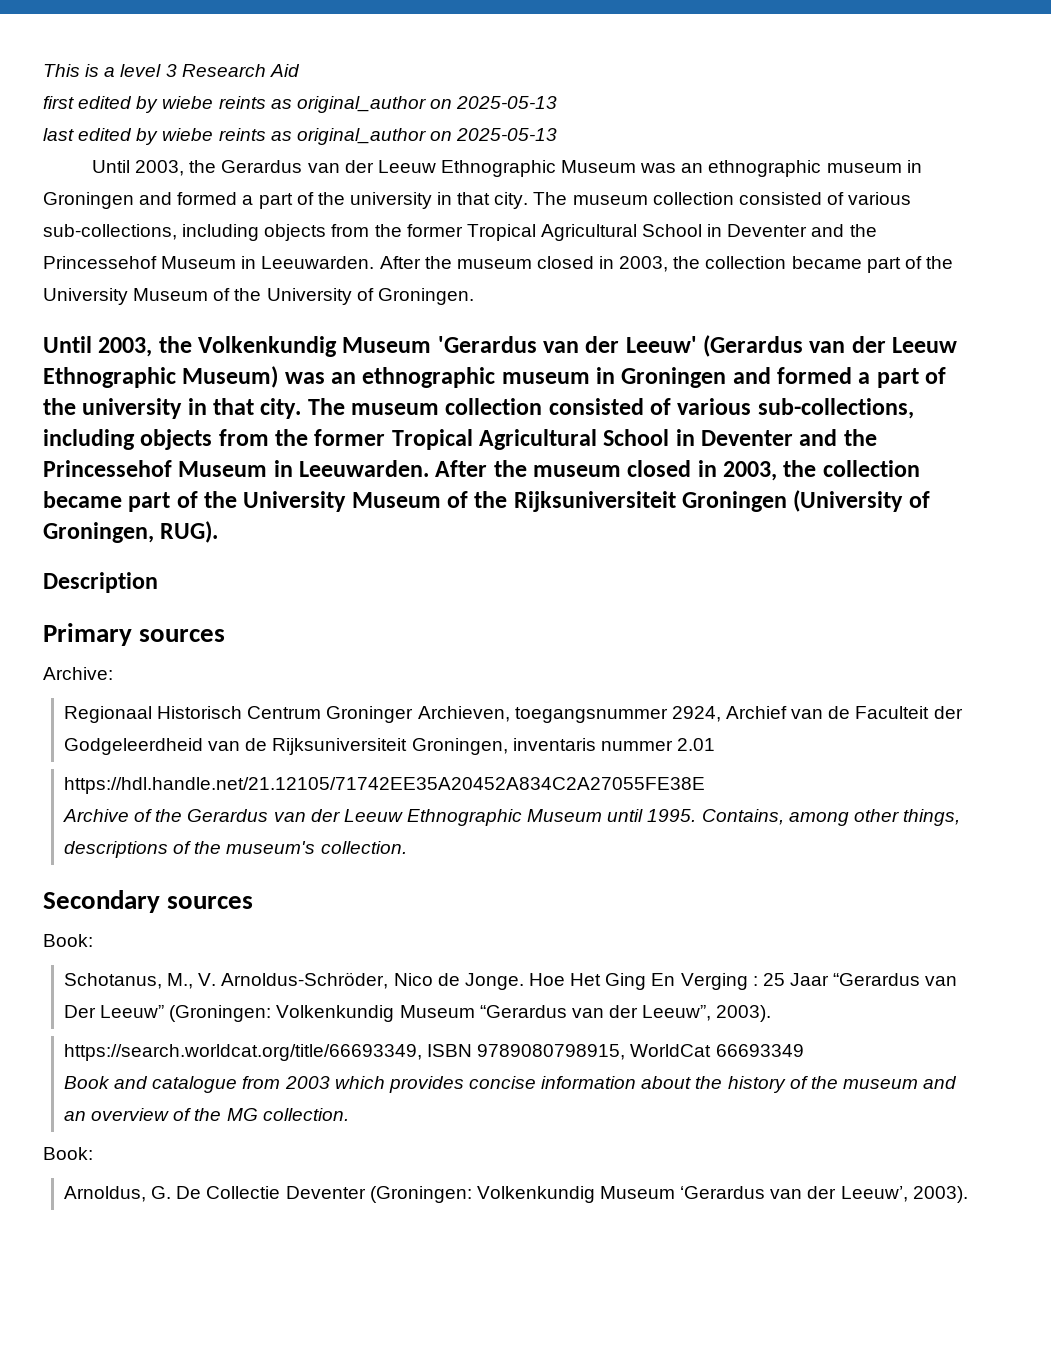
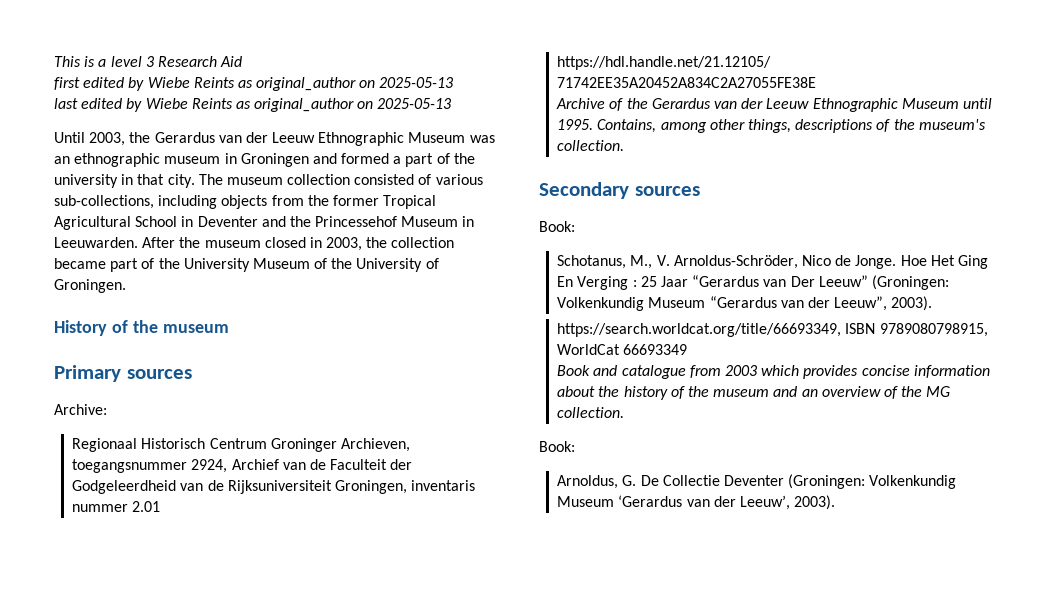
[162,96,266,109] wiebe reints -> [147,77,235,88] Wiebe Reints
[162,128,266,141] wiebe reints -> [145,98,233,109] Wiebe Reints
[43,335,958,357] [43,366,947,388] [43,398,914,419] [43,429,877,450] [43,460,920,481] [43,490,930,512] [43,521,219,543] [43,572,158,593] Until 2003, the Volkenkundig Museum 'Gerardus van der Leeuw' (Gerardus van der Leeuw Ethnographic Museum) was an ethnographic museum in Groningen and formed a part of the university in that city. The museum collection consisted of various sub-collections, including objects from the former Tropical Agricultural School in Deventer and the Princessehof Museum in Leeuwarden. After the museum closed in 2003, the collection became part of the University Museum of the Rijksuniversiteit Groningen (University of Groningen, RUG). // Description -> [54,320,229,336] History of the museum

